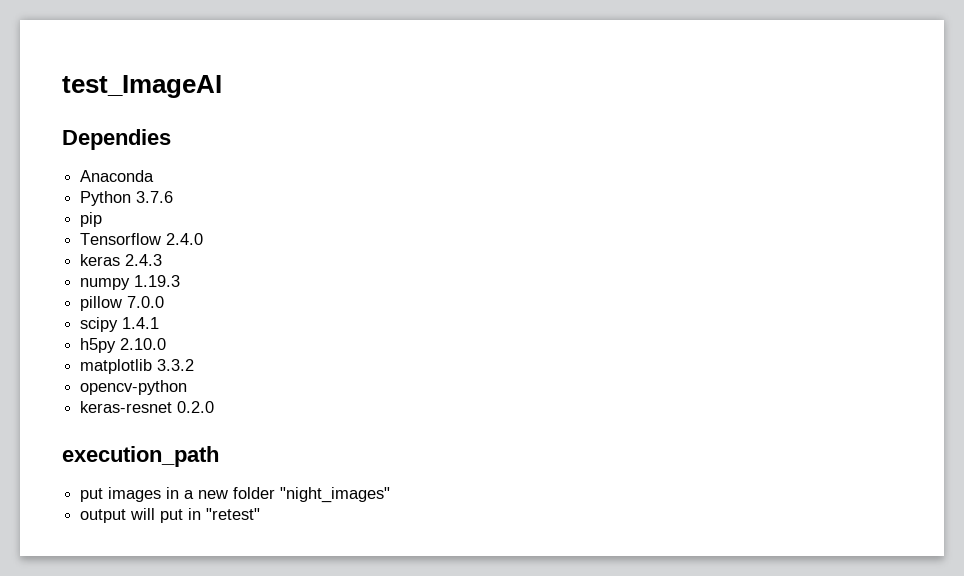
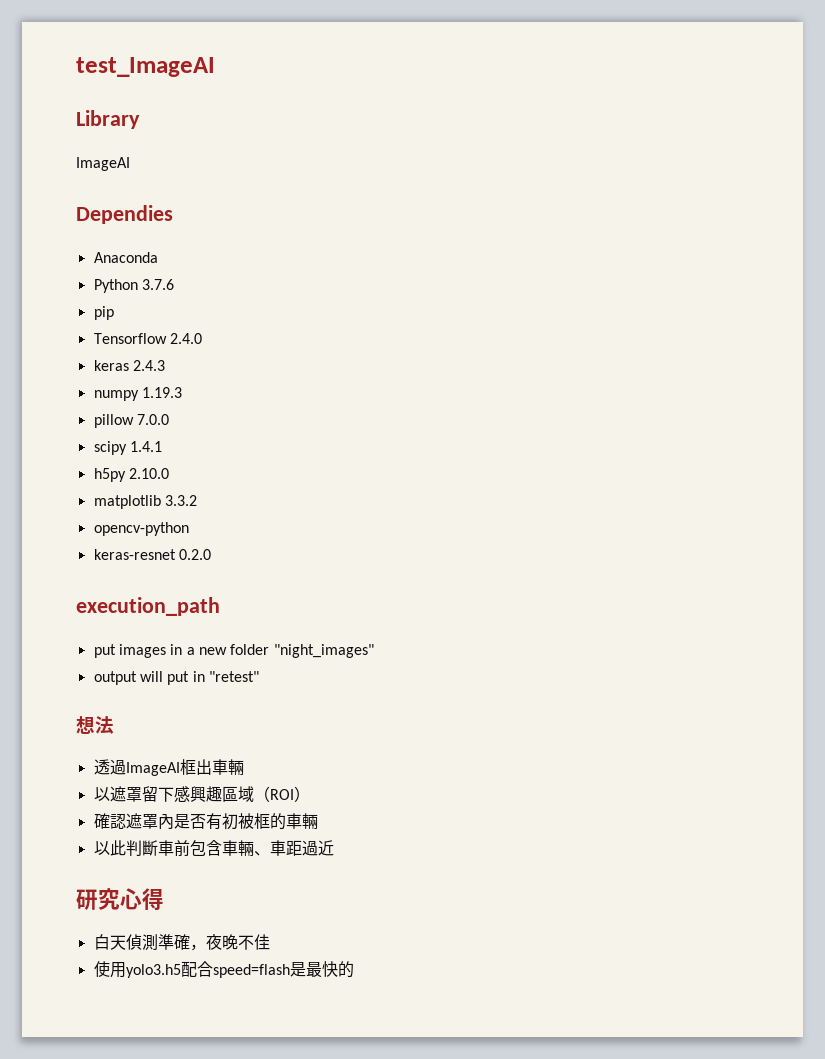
(222, 86) none -> [76,110,140,129] [76,157,130,171] // Library // ImageAI
(261, 514) none -> [76,716,114,734] [93,759,244,776] [93,786,310,802] [93,813,318,830] [93,840,334,857] [76,888,164,910] [93,934,270,951] [93,961,354,978] // 想法 // 透過ImageAI框出車輛 // 以遮罩留下感興趣區域（ROI） // 確認遮罩內是否有初被框的車輛 // 以此判斷車前包含車輛、車距過近 // 研究心得 // 白天偵測準確，夜晚不佳 // 使用yolo3.h5配合speed=flash是最快的

